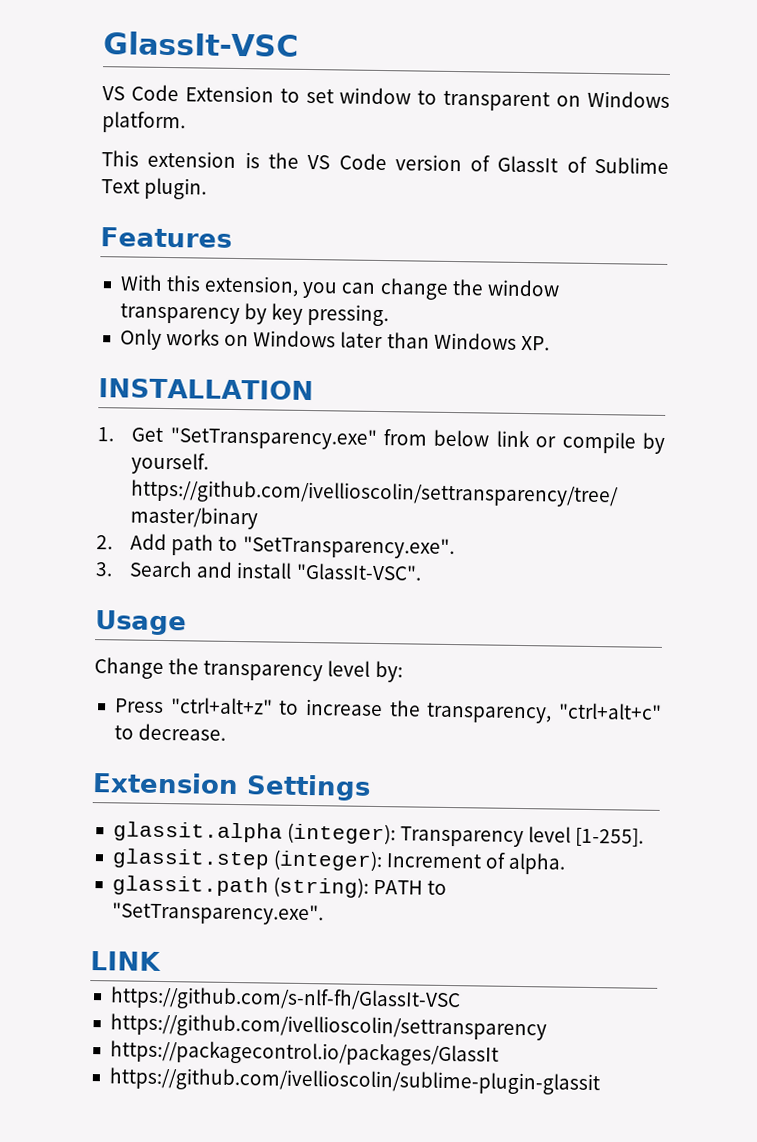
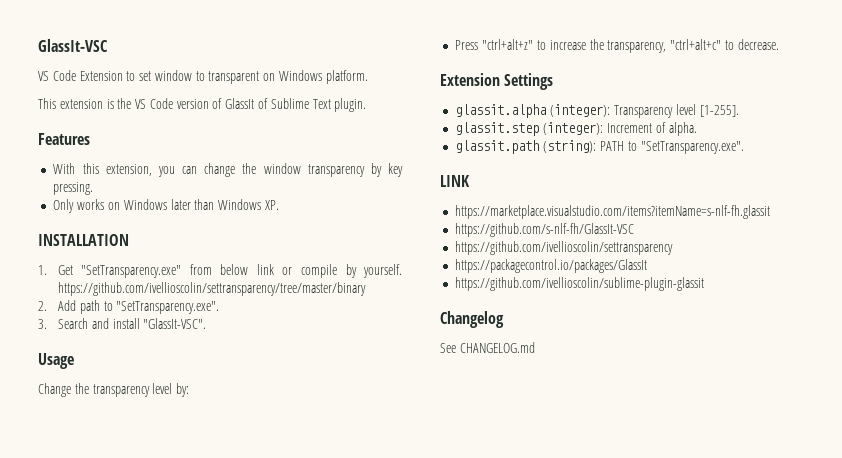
(161, 961) none -> [455,205,771,219] // https://marketplace.visualstudio.com/items?itemName=s-nlf-fh.glassit
(600, 1081) none -> [440,311,504,328] [440,342,535,353] // Changelog // See CHANGELOG.md

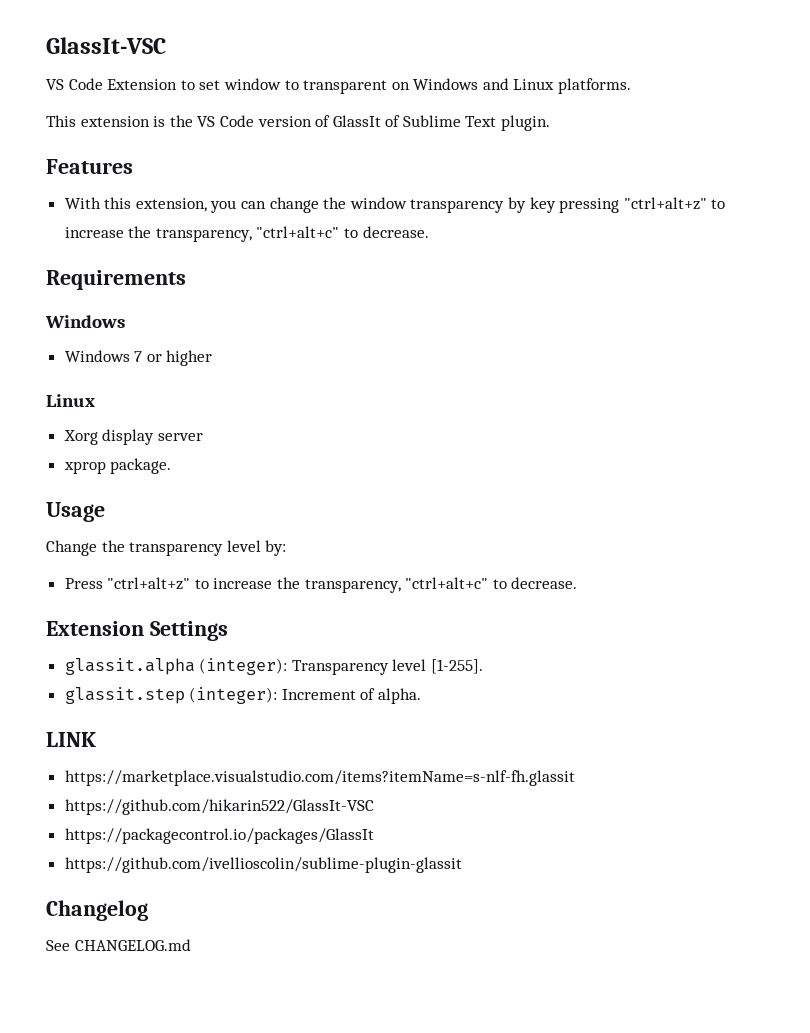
[325,70,368,84] platform. -> [482,78,632,94] and Linux platforms.
[53,182,94,195] [53,199,279,213] [38,234,129,246] [38,264,402,278] [57,282,366,296] [38,300,220,314] [38,318,207,329] pressing. // Only works on Windows later than Windows XP. // INSTALLATION // 1. Get "SetTransparency.exe" from below link or compile by yourself. https://github.com/ivellioscolin/settransparency/tree/master/binary // 2. Add path to "SetTransparency.exe". // 3. Search and install "GlassIt-VSC". -> [559,197,726,213] [64,226,429,242] [46,270,186,290] [45,315,125,328] [64,350,213,366] [46,394,95,407] [63,429,203,445] [63,458,172,474] pressing "ctrl+alt+z" to increase the transparency, "ctrl+alt+c" to decrease. // Requirements // Windows // Windows 7 or higher // Linux // Xorg display server // xprop package.
[455,140,744,154] // glassit.path (string): PATH to "SetTransparency.exe". -> (422, 696) none
[455,223,635,237] [455,241,674,255] https://github.com/s-nlf-fh/GlassIt-VSC // https://github.com/ivellioscolin/settransparency -> [64,799,374,815] https://github.com/hikarin522/GlassIt-VSC

